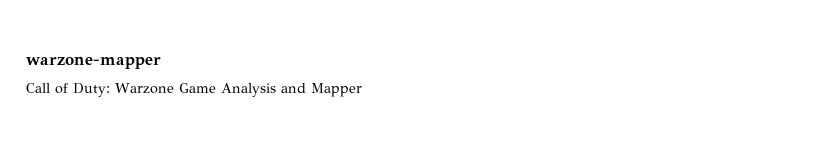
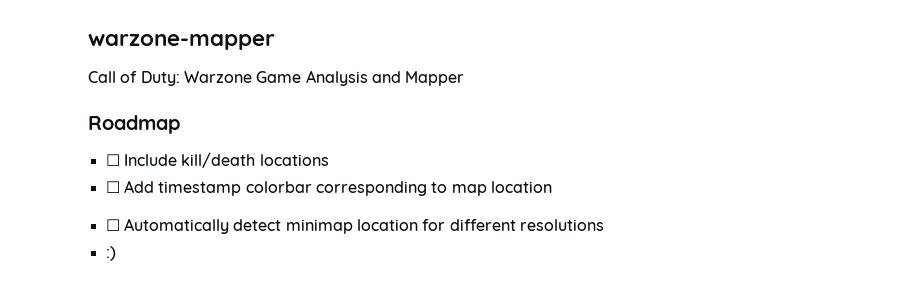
(362, 90) none -> [88,115,180,134] [105,152,329,168] [105,180,552,196] [105,218,604,234] [105,246,116,261] // Roadmap // ☐ Include kill/death locations // ☐ Add timestamp colorbar corresponding to map location // ☐ Automatically detect minimap location for different resolutions // :)

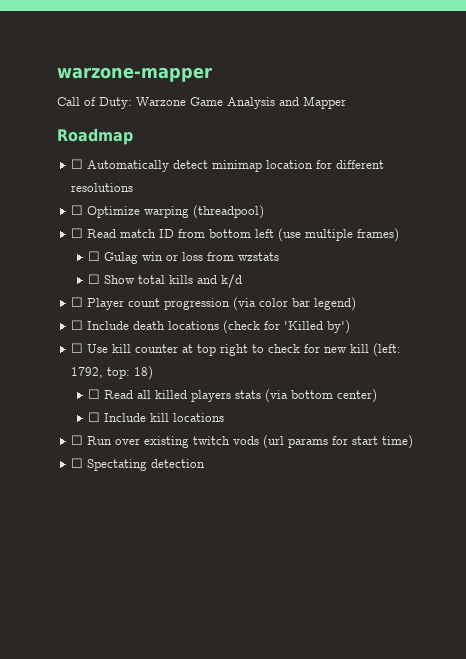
[105,152,329,168] [105,180,552,196] // ☐ Include kill/death locations // ☐ Add timestamp colorbar corresponding to map location -> (133, 136) none
[105,246,116,261] :) -> [71,205,265,219] [71,228,400,242] [88,251,280,264] [88,274,243,288] [71,297,357,311] [71,320,351,334] [71,343,402,357] [71,366,154,380] [88,389,378,403] [88,412,225,422] [71,435,414,449] [71,458,206,471] ☐ Optimize warping (threadpool) // ☐ Read match ID from bottom left (use multiple frames) // ☐ Gulag win or loss from wzstats // ☐ Show total kills and k/d // ☐ Player count progression (via color bar legend) // ☐ Include death locations (check for 'Killed by') // ☐ Use kill counter at top right to check for new kill (left: 1792, top: 18) // ☐ Read all killed players stats (via bottom center) // ☐ Include kill locations // ☐ Run over existing twitch vods (url params for start time) // ☐ Spectating detection

